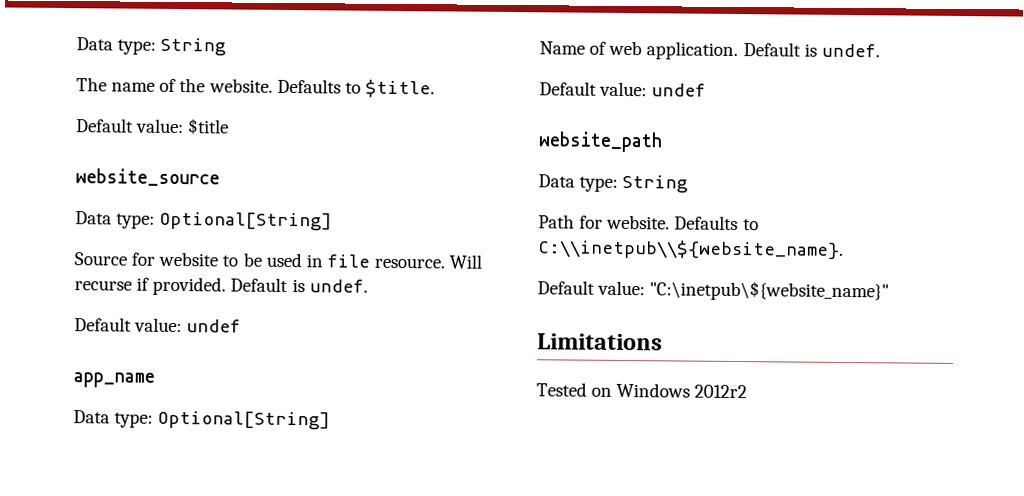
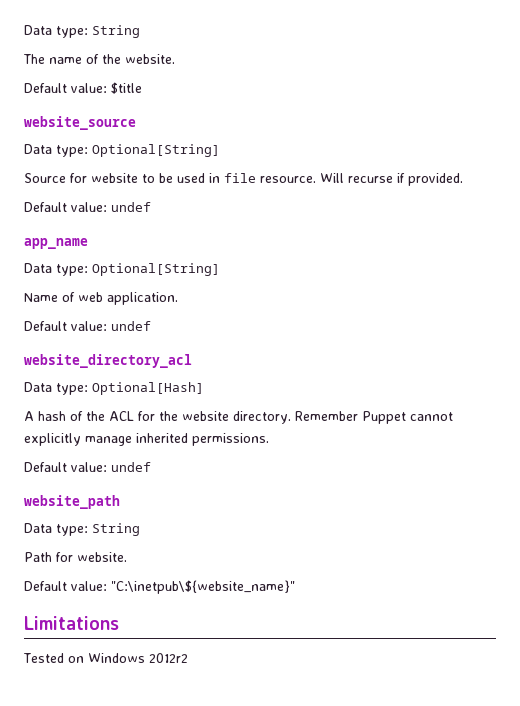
[276,78,435,99] Defaults to $title. -> (175, 59) none
[230,277,368,293] Default is undef. -> (463, 179) none
[742,42,880,58] Default is undef. -> [24,321,151,331] [24,354,192,368] [24,382,204,395] [24,411,453,424] [24,433,269,446] // Default value: undef // website_directory_acl // Data type: Optional[Hash] // A hash of the ACL for the website directory. Remember Puppet cannot explicitly manage inherited permissions.
[674,215,759,231] [537,239,844,260] Defaults to C:\\inetpub\\${website_name}. -> (127, 557) none

